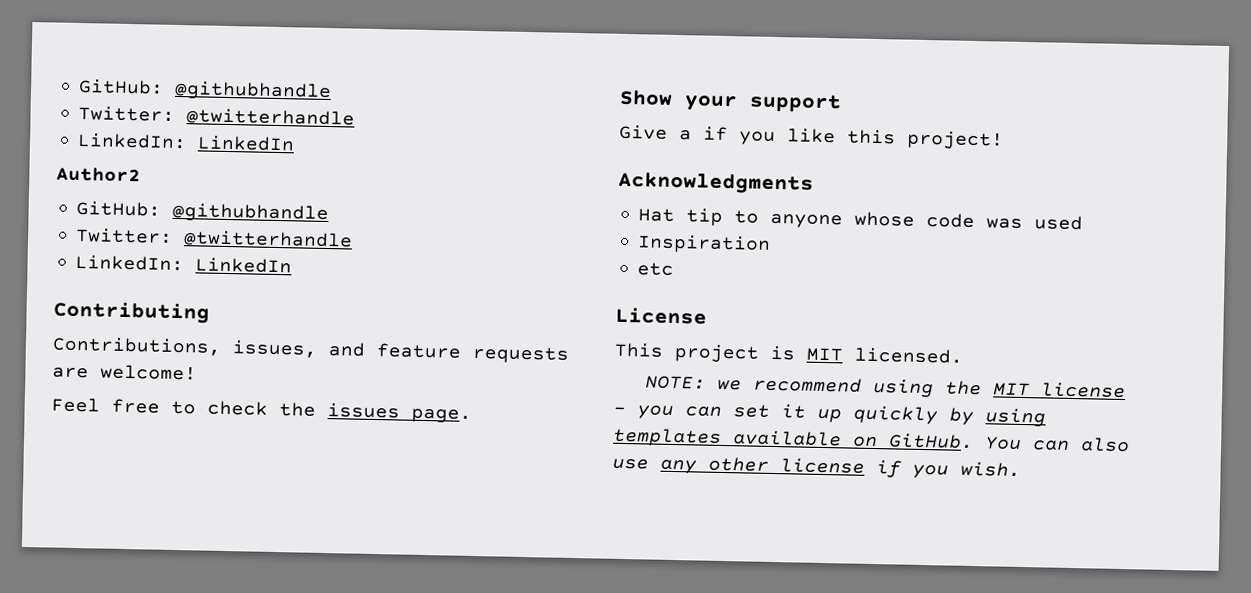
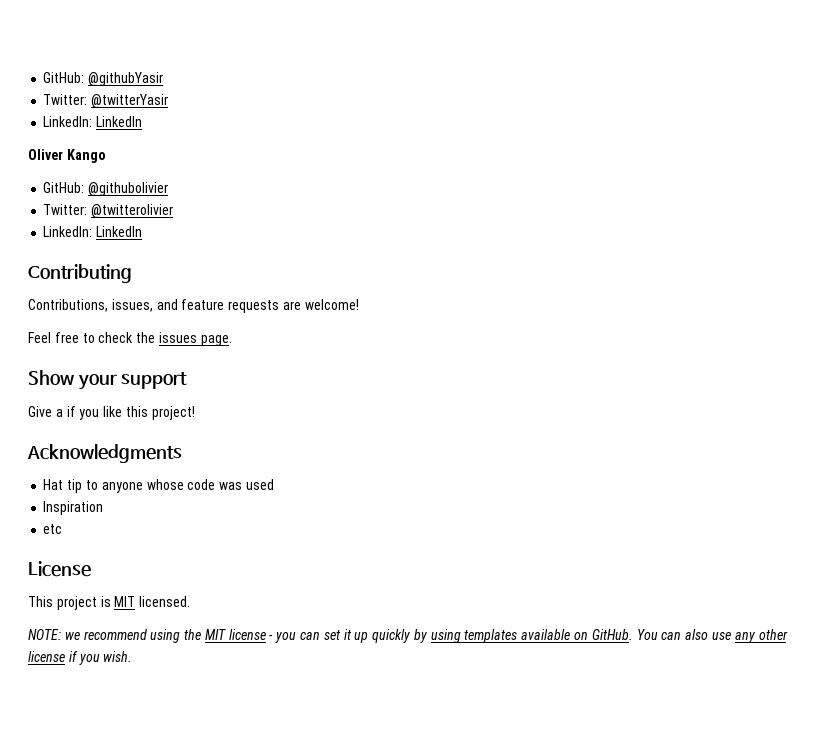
[78,78,333,102] [78,105,356,127] [77,132,296,152] [56,166,141,183] [76,200,330,224] [75,227,354,249] GitHub: @githubhandle // Twitter: @twitterhandle // LinkedIn: LinkedIn // Author2 // GitHub: @githubhandle // Twitter: @twitterhandle -> [43,72,164,86] [43,94,169,108] [43,116,143,127] [28,149,106,163] [43,182,169,196] [43,204,174,218] GitHub: @githubYasir // Twitter: @twitterYasir // LinkedIn: LinkedIn // Oliver Kango // GitHub: @githubolivier // Twitter: @twitterolivier

